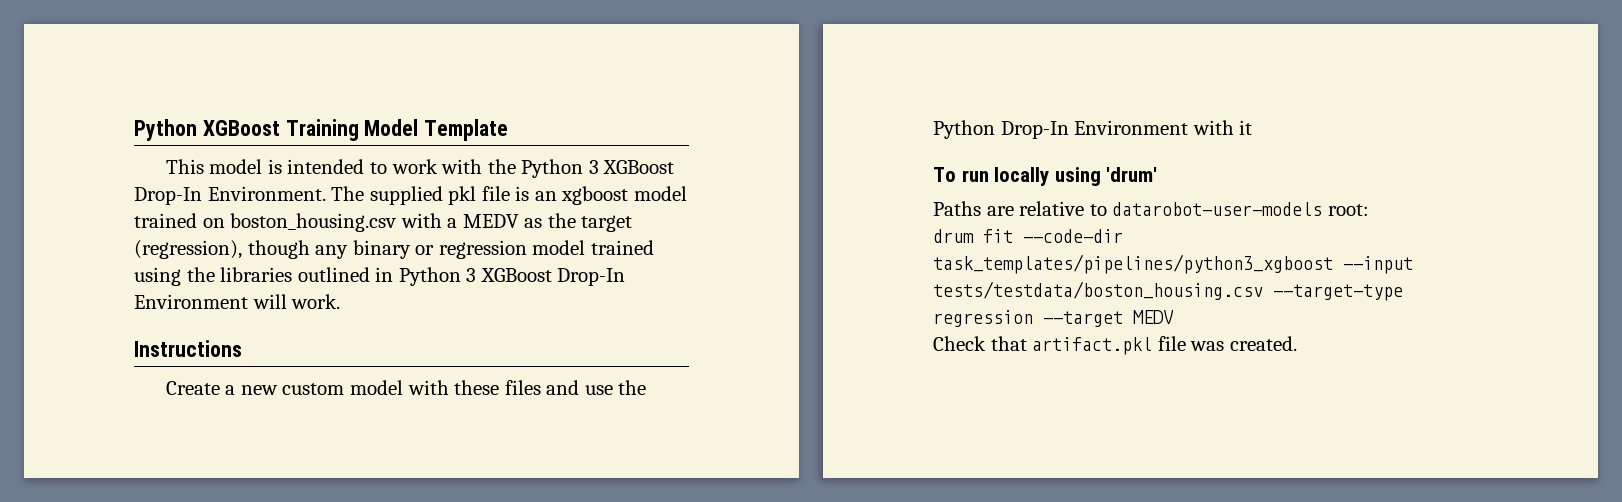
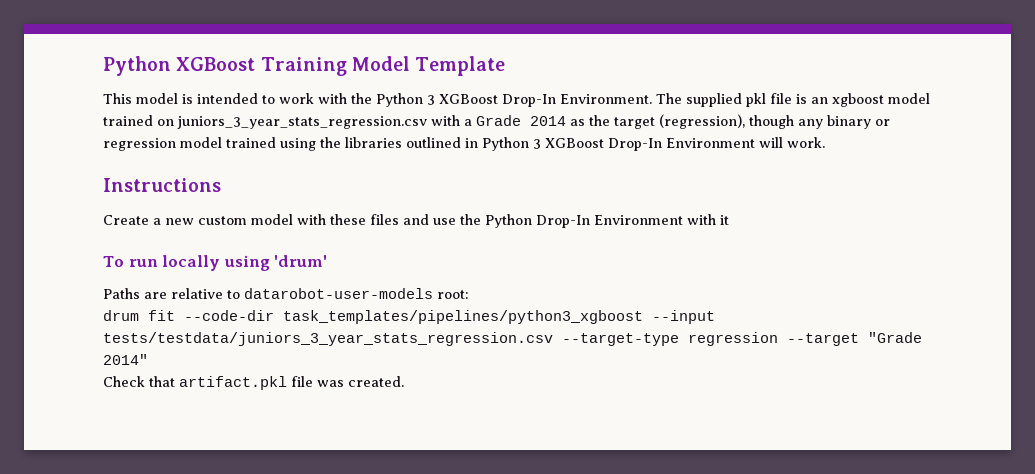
[230,213,397,232] boston_housing.csv -> [177,116,427,129] juniors_3_year_stats_regression.csv
[462,214,519,228] MEDV -> [476,115,566,126] Grade 2014
[933,281,1263,300] tests/testdata/boston_housing.csv -> [103,332,553,346] tests/testdata/juniors_3_year_stats_regression.csv
[1133,310,1174,324] MEDV -> [868,332,922,343] [103,354,148,365] "Grade 2014"

